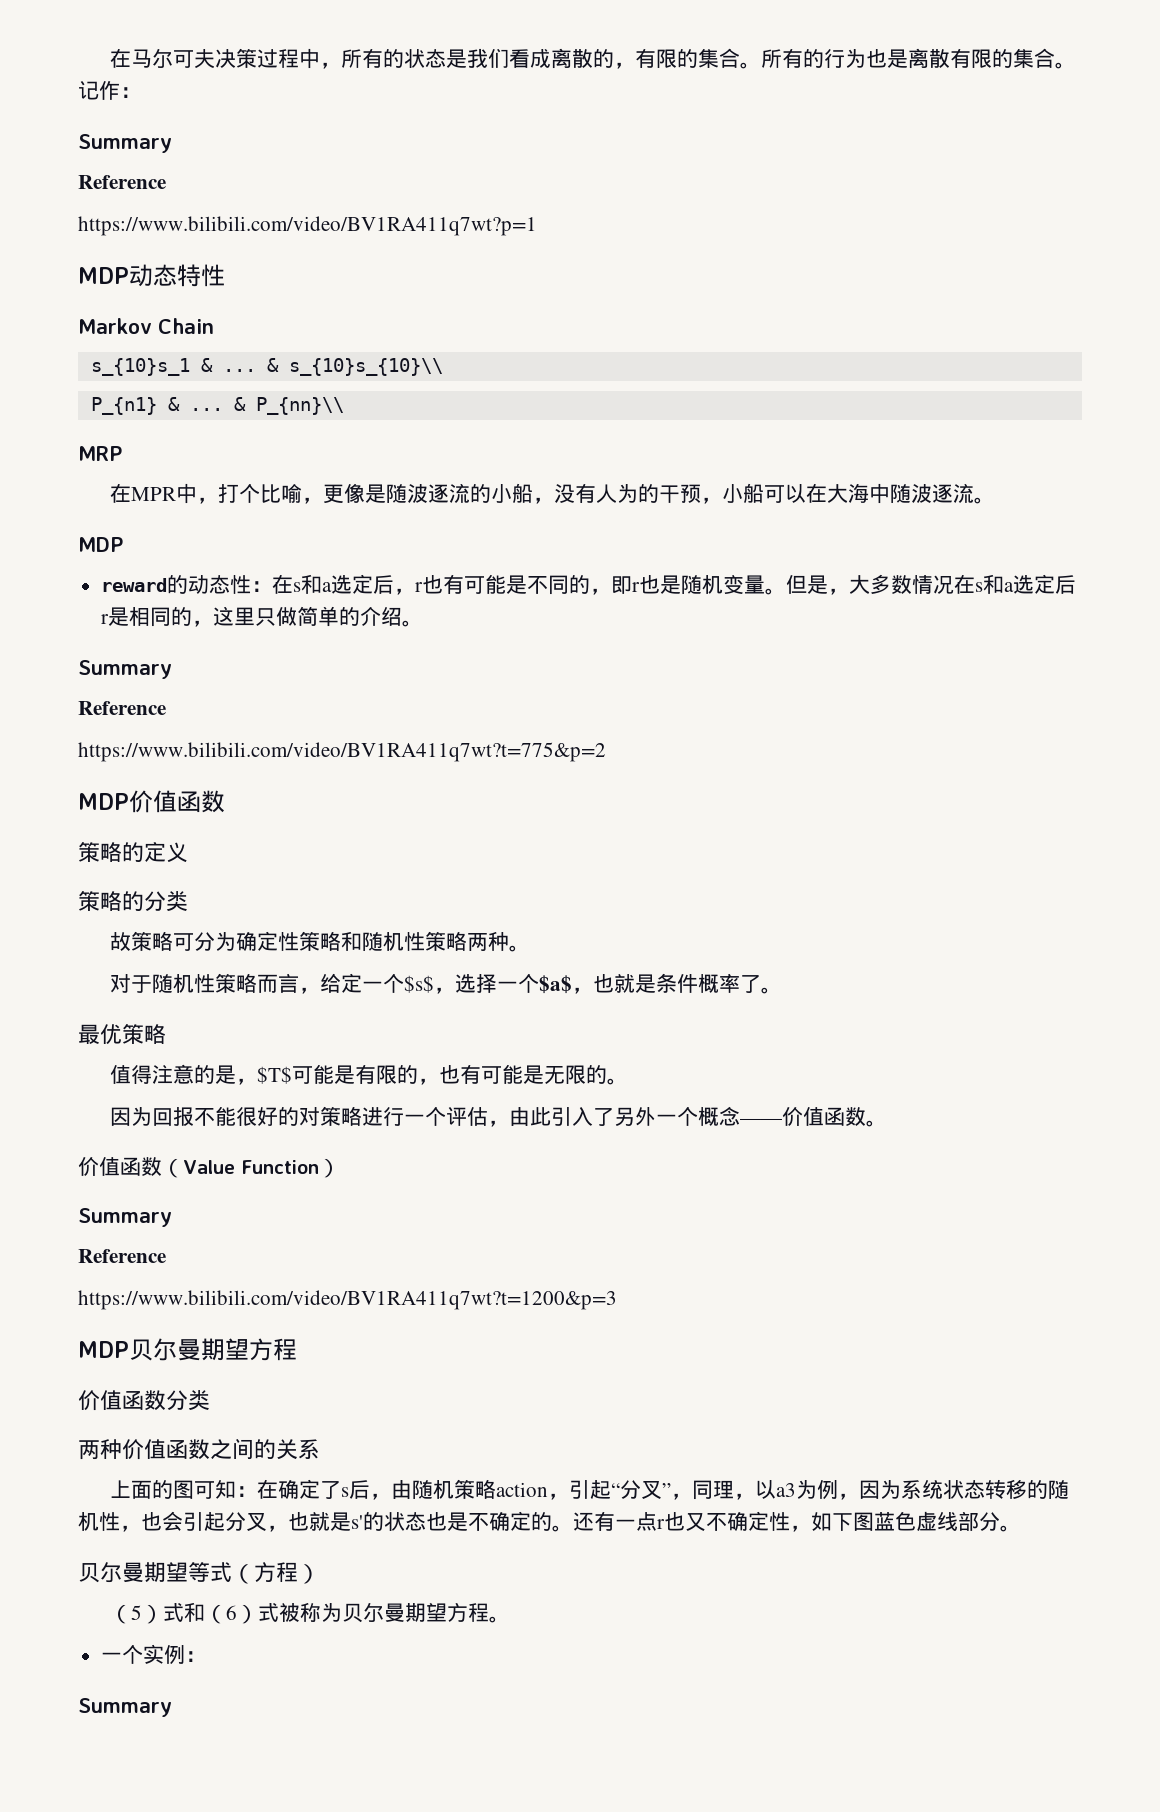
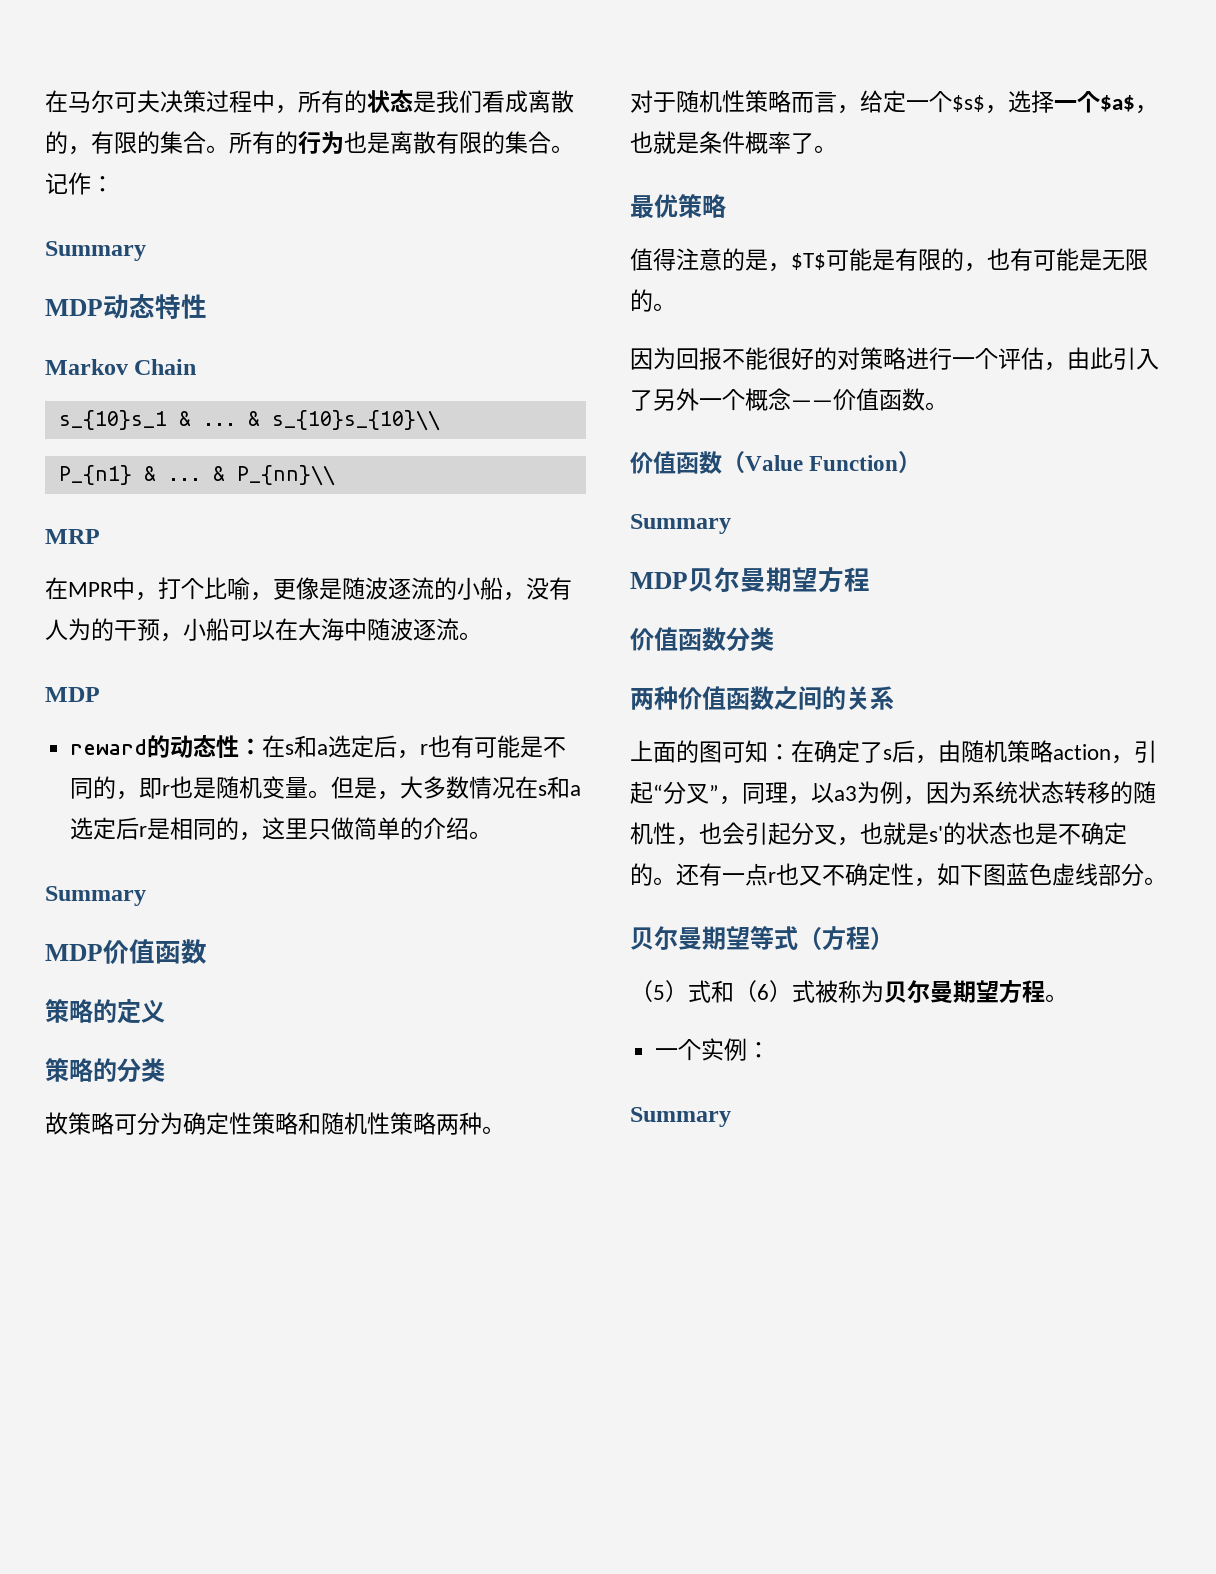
[78,175,166,189] [78,216,537,236] // Reference // https://www.bilibili.com/video/BV1RA411q7wt?p=1 -> (146, 251) none
[78,701,166,715] [78,742,606,762] // Reference // https://www.bilibili.com/video/BV1RA411q7wt?t=775&p=2 -> (146, 896) none
[78,1249,166,1263] [78,1290,617,1310] // Reference // https://www.bilibili.com/video/BV1RA411q7wt?t=1200&p=3 -> (731, 524) none

